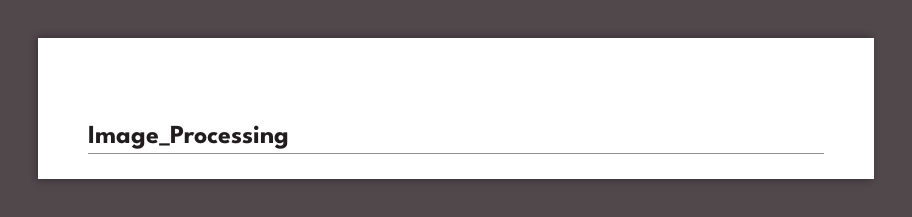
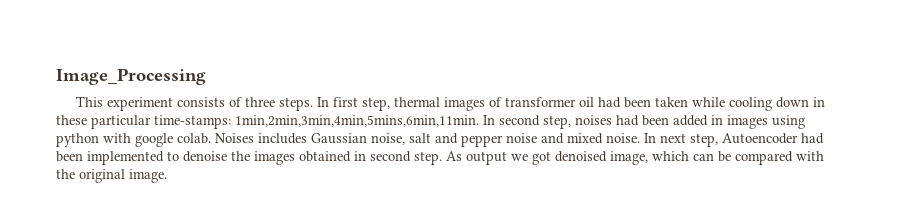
(289, 137) none -> [76,96,826,111] [56,115,805,129] [56,133,824,147] [56,151,824,165] [56,169,167,183] // This experiment consists of three steps. In first step, thermal images of transformer oil had been taken while cooling down in these particular time-stamps: 1min,2min,3min,4min,5mins,6min,11min. In second step, noises had been added in images using python with google colab. Noises includes Gaussian noise, salt and pepper noise and mixed noise. In next step, Autoencoder had been implemented to denoise the images obtained in second step. As output we got denoised image, which can be compared with the original image.

